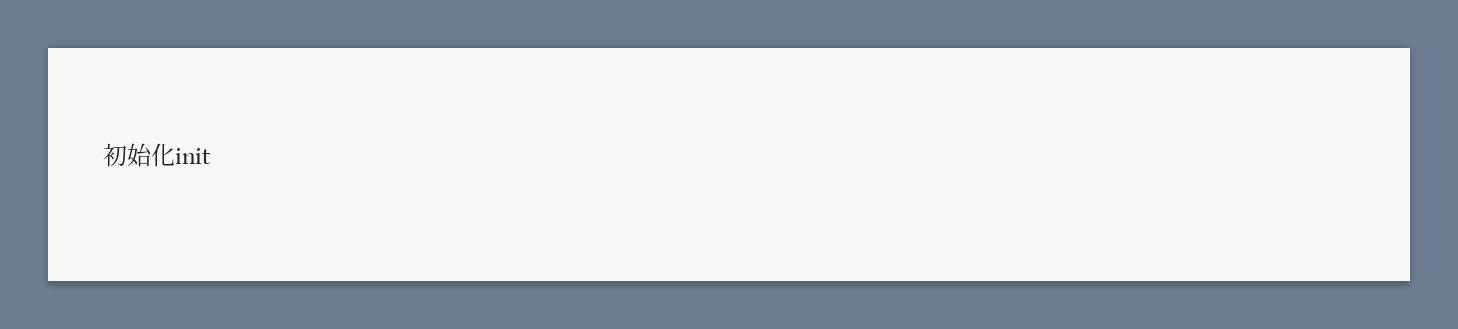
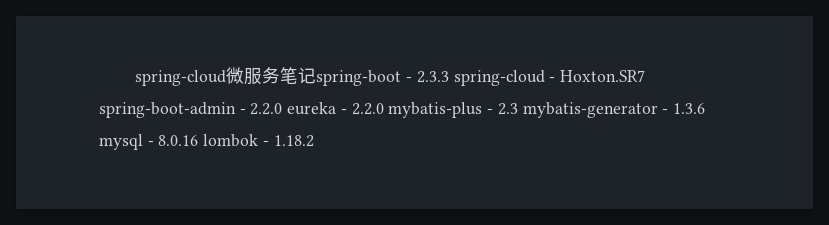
[103,143,211,167] 初始化init -> [135,67,645,86] [99,102,705,118] [99,134,314,150] spring-cloud微服务笔记spring-boot - 2.3.3 spring-cloud - Hoxton.SR7 spring-boot-admin - 2.2.0 eureka - 2.2.0 mybatis-plus - 2.3 mybatis-generator - 1.3.6 mysql - 8.0.16 lombok - 1.18.2

